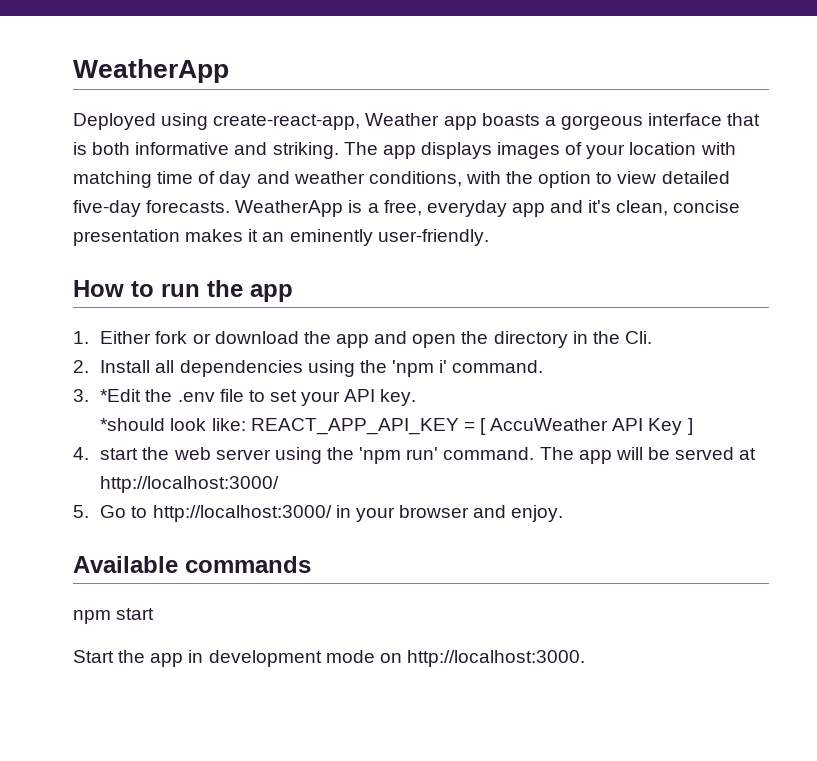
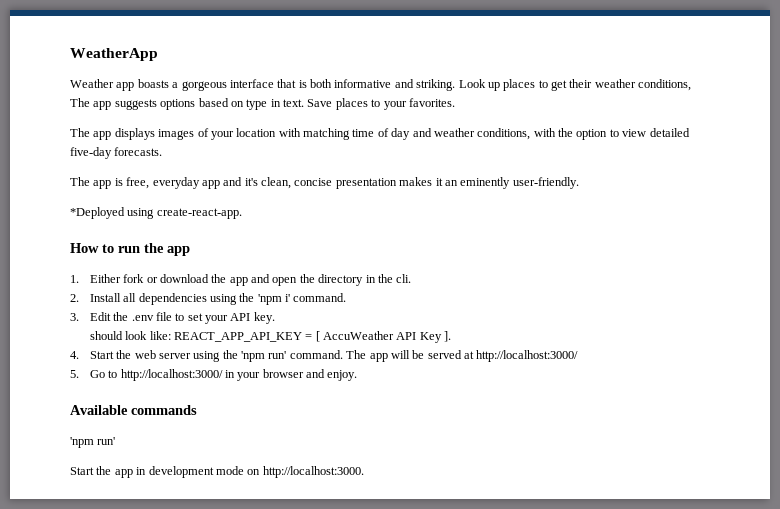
[73,113,361,130] Deployed using create-react-app, -> (158, 54) none
(339, 150) none -> [458,79,692,91] [70,98,455,110] Look up places to get their weather conditions, The app suggests options based on type in text. Save places to your favorites. //
[235,200,379,217] WeatherApp is a -> [70,177,123,189] // The app is
(489, 237) none -> [70,207,242,219] // *Deployed using create-react-app.
[624,331,652,344] Cli. -> [396,274,412,283] cli.
[100,389,142,402] *Edit -> [89,312,111,321] Edit
[100,418,166,431] *should -> [89,331,123,340] should
[687,418,693,435] ] -> [444,331,452,342] ].
[100,448,139,460] start -> [89,351,114,359] Start
[73,608,155,624] npm start -> [70,437,116,448] 'npm run'

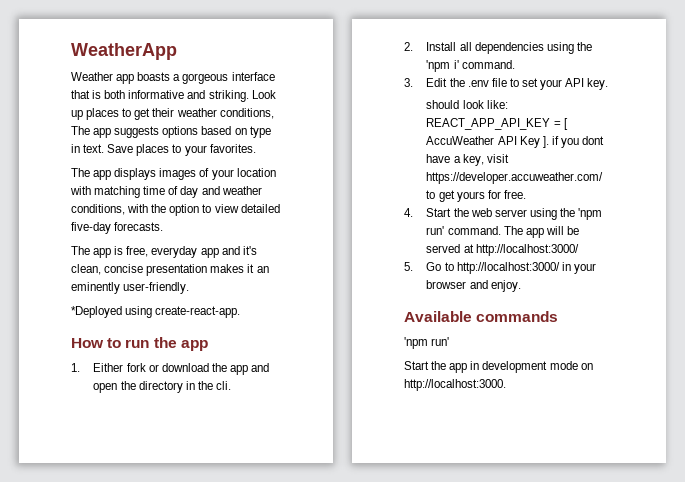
(452, 336) none -> [551,136,605,148] [426,154,509,166] [426,172,604,184] [426,190,526,202] if you dont have a key, visit https://developer.accuweather.com/ to get yours for free.

